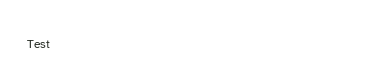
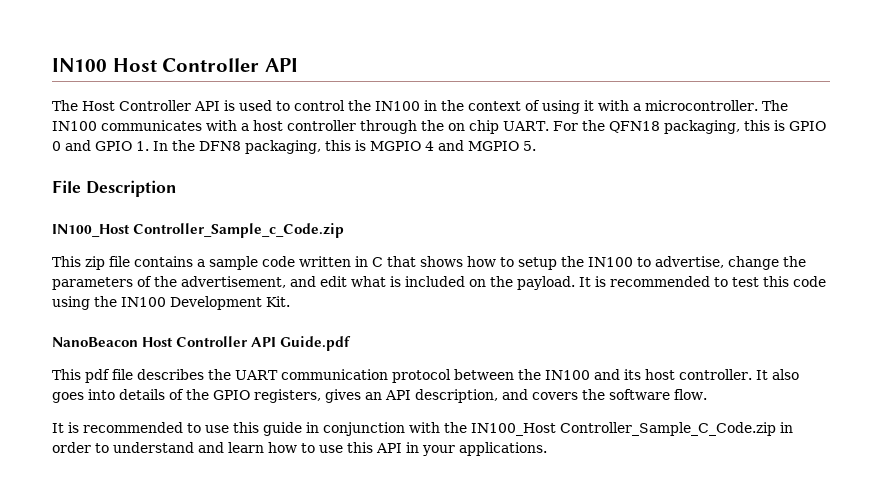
[27,40,50,48] Test -> [52,58,298,72] [52,100,788,114] [52,120,826,134] [52,140,536,154] [52,180,177,197] [52,223,345,238] [52,256,806,270] [52,276,826,290] [52,296,290,310] [52,336,352,351] [52,369,799,383] [52,389,707,403] [52,422,793,436] [52,442,547,456] IN100 Host Controller API // The Host Controller API is used to control the IN100 in the context of using it with a microcontroller. The IN100 communicates with a host controller through the on chip UART. For the QFN18 packaging, this is GPIO 0 and GPIO 1. In the DFN8 packaging, this is MGPIO 4 and MGPIO 5. // File Description // IN100_Host Controller_Sample_c_Code.zip // This zip file contains a sample code written in C that shows how to setup the IN100 to advertise, change the parameters of the advertisement, and edit what is included on the payload. It is recommended to test this code using the IN100 Development Kit. // NanoBeacon Host Controller API Guide.pdf // This pdf file describes the UART communication protocol between the IN100 and its host controller. It also goes into details of the GPIO registers, gives an API description, and covers the software flow. // It is recommended to use this guide in conjunction with the IN100_Host Controller_Sample_C_Code.zip in order to understand and learn how to use this API in your applications.

